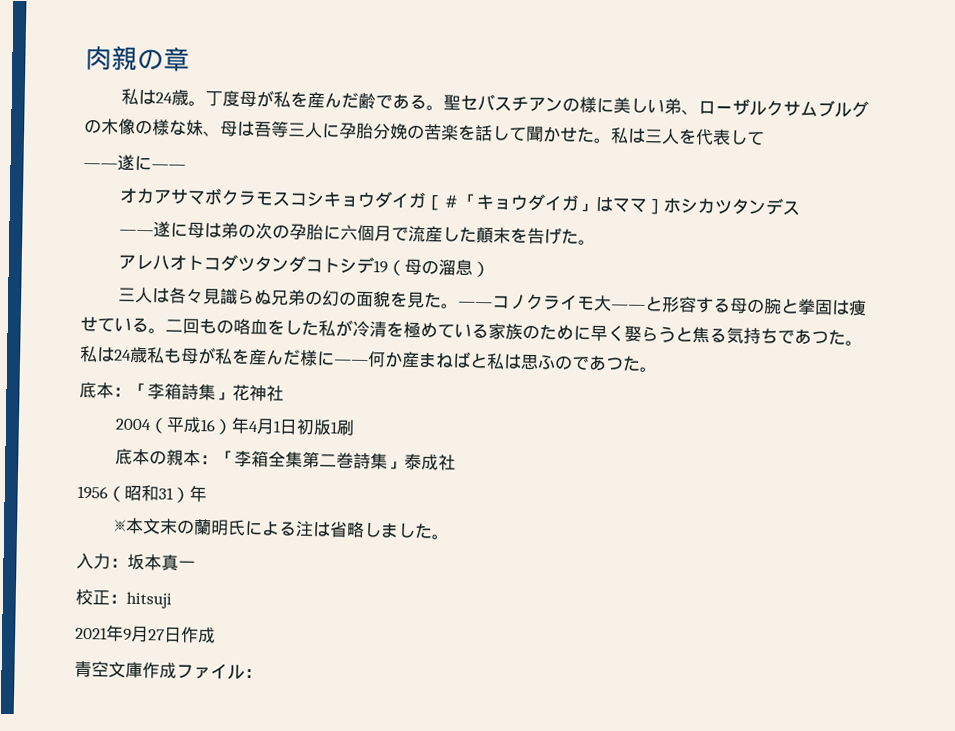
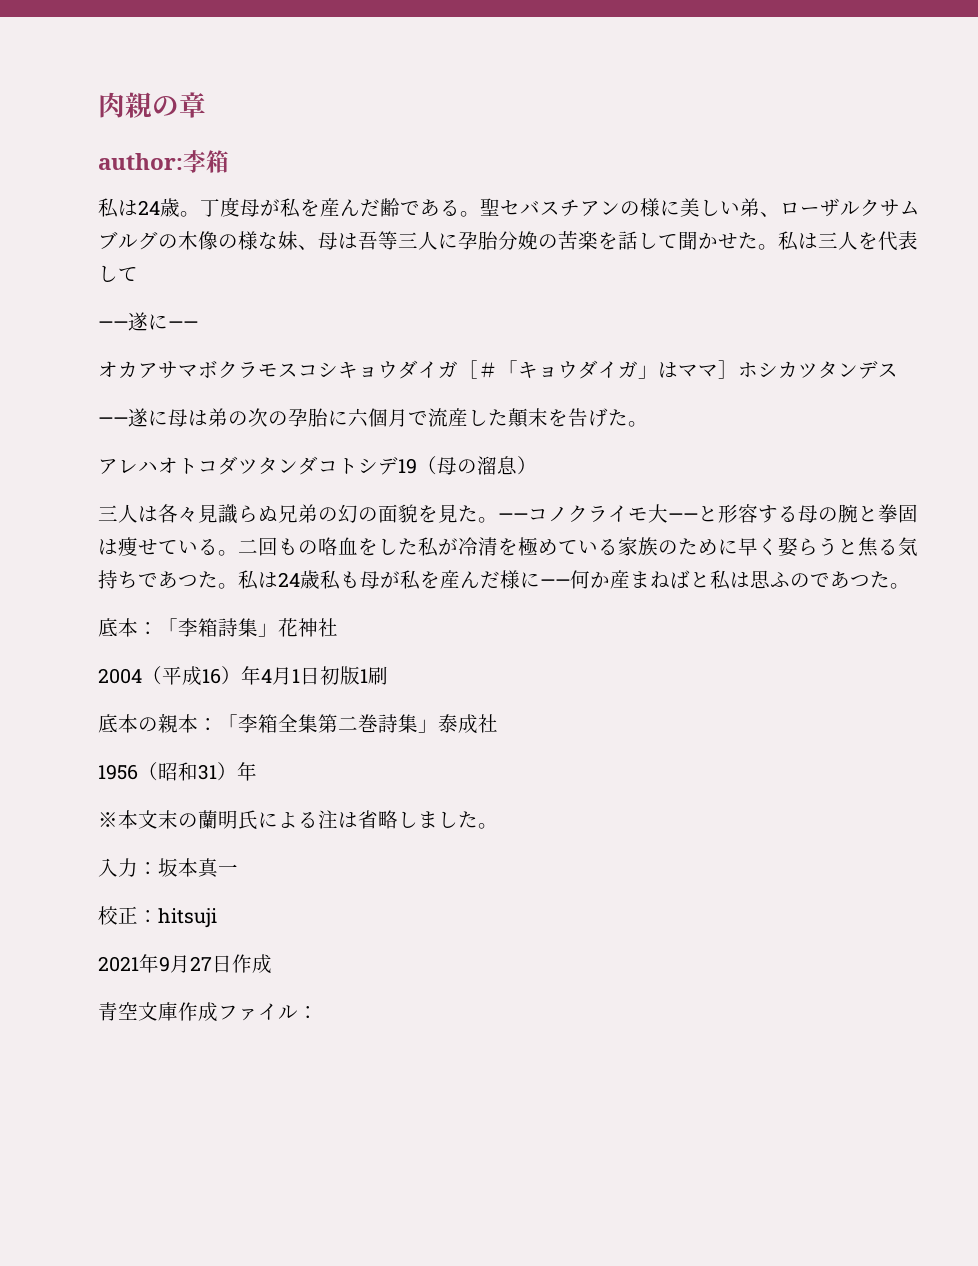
(190, 59) none -> [98,150,229,173] // author:李箱

